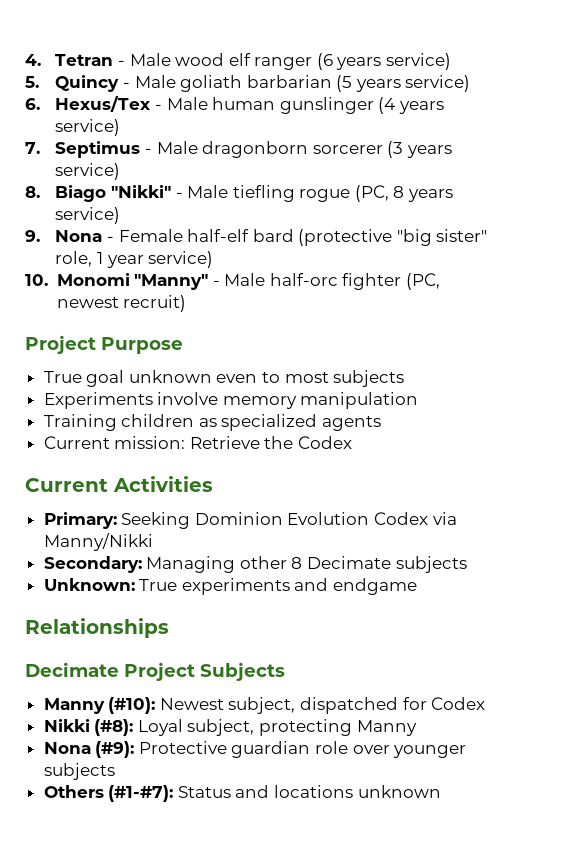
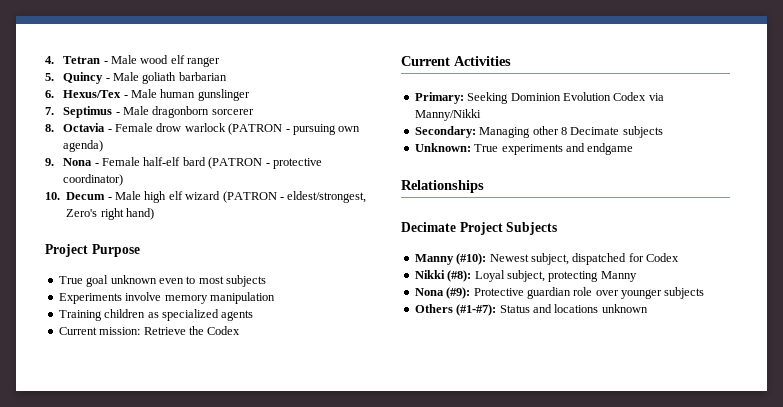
[316,53,452,70] (6 years service) -> (221, 62) none
[336,75,471,92] (5 years service) -> (227, 76) none
[378,97,444,114] [55,119,121,136] (4 years service) -> (250, 95) none
[387,141,452,158] [55,163,121,180] [25,185,454,202] [55,207,121,224] (3 years service) // 8. Biago "Nikki" - Male tiefling rogue (PC, 8 years service) -> [45,123,361,135] [63,140,104,152] // 8. Octavia - Female drow warlock (PATRON - pursuing own agenda)
[298,229,488,246] [55,251,214,268] [25,273,441,290] [56,295,187,312] (protective "big sister" role, 1 year service) // 10. Monomi "Manny" - Male half-orc fighter (PC, newest recruit) -> [208,157,322,169] [63,174,124,186] [45,191,367,203] [66,208,154,220] (PATRON - protective coordinator) // 10. Decum - Male high elf wizard (PATRON - eldest/strongest, Zero's right hand)

